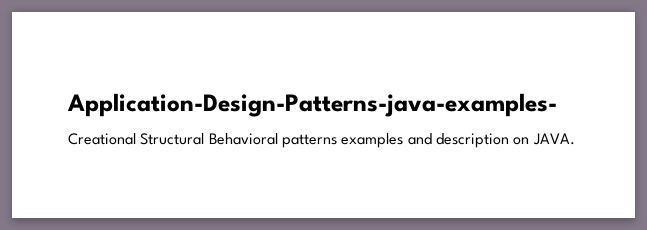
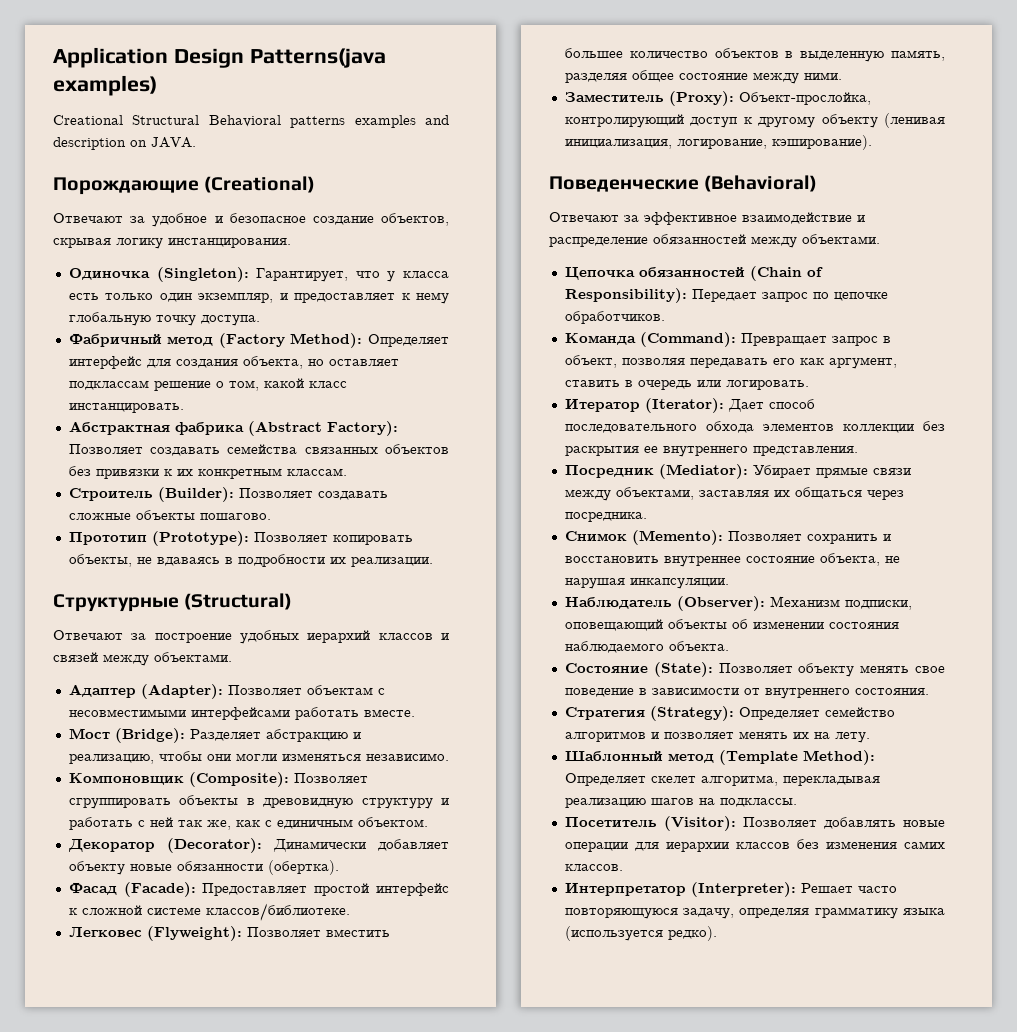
[67,93,557,117] Application-Design-Patterns-java-examples- -> [53,47,386,68] [53,75,157,96] Application Design Patterns(java examples)
(575, 139) none -> [53,176,316,195] [53,213,449,227] [53,238,291,249] [68,267,450,282] [68,292,449,304] [68,312,260,326] [68,333,449,348] [68,356,399,369] [68,378,347,391] [68,403,184,413] [68,421,398,436] [68,444,449,456] [68,466,347,479] [68,487,388,502] [68,510,271,520] [68,531,413,546] [68,554,433,567] [53,593,293,612] [53,630,449,644] [53,652,232,666] [68,684,385,699] [68,707,415,720] [68,728,361,743] [68,751,449,764] [68,772,368,787] [68,795,450,809] [68,817,428,830] [67,838,449,853] [68,860,339,875] [68,882,449,897] [68,903,350,921] [68,926,390,941] [564,48,945,62] [564,70,842,84] [564,91,871,106] [564,113,945,128] [564,135,872,150] [549,175,818,192] [549,212,865,225] [549,234,880,248] [564,266,823,281] [564,288,888,303] [564,311,665,324] [564,332,891,347] [564,355,897,369] [564,380,809,390] [564,398,815,413] [564,421,945,433] [564,446,858,457] [564,464,911,479] [564,487,904,501] [564,512,647,522] [564,530,891,545] [564,553,900,567] [564,578,729,589] [564,596,912,611] [564,619,899,631] [564,641,729,653] [564,662,945,677] [564,687,929,699] [564,706,895,721] [564,731,870,743] [564,750,875,765] [564,773,880,786] [564,798,797,808] [564,816,945,831] [564,839,945,852] [564,864,623,871] [564,882,897,897] [564,907,945,919] [564,926,717,941] // Порождающие (Creational) // Отвечают за удобное и безопасное создание объектов, скрывая логику инстанцирования. // Одиночка (Singleton): Гарантирует, что у класса есть только один экземпляр, и предоставляет к нему глобальную точку доступа. // Фабричный метод (Factory Method): Определяет интерфейс для создания объекта, но оставляет подклассам решение о том, какой класс инстанцировать. // Абстрактная фабрика (Abstract Factory): Позволяет создавать семейства связанных объектов без привязки к их конкретным классам. // Строитель (Builder): Позволяет создавать сложные объекты пошагово. // Прототип (Prototype): Позволяет копировать объекты, не вдаваясь в подробности их реализации. // Структурные (Structural) // Отвечают за построение удобных иерархий классов и связей между объектами. // Адаптер (Adapter): Позволяет объектам с несовместимыми интерфейсами работать вместе. // Мост (Bridge): Разделяет абстракцию и реализацию, чтобы они могли изменяться независимо. // Компоновщик (Composite): Позволяет сгруппировать объекты в древовидную структуру и работать с ней так же, как с единичным объектом. // Декоратор (Decorator): Динамически добавляет объекту новые обязанности (обертка). // Фасад (Facade): Предоставляет простой интерфейс к сложной системе классов/библиотеке. // Легковес (Flyweight): Позволяет вместить большее количество объектов в выделенную память, разделяя общее состояние между ними. // Заместитель (Proxy): Объект-прослойка, контролирующий доступ к другому объекту (ленивая инициализация, логирование, кэширование). // Поведенческие (Behavioral) // Отвечают за эффективное взаимодействие и распределение обязанностей между объектами. // Цепочка обязанностей (Chain of Responsibility): Передает запрос по цепочке обработчиков. // Команда (Command): Превращает запрос в объект, позволяя передавать его как аргумент, ставить в очередь или логировать. // Итератор (Iterator): Дает способ последовательного обхода элементов коллекции без раскрытия ее внутреннего представления. // Посредник (Mediator): Убирает прямые связи между объектами, заставляя их общаться через посредника. // Снимок (Memento): Позволяет сохранить и восстановить внутреннее состояние объекта, не нарушая инкапсуляции. // Наблюдатель (Observer): Механизм подписки, оповещающий объекты об изменении состояния наблюдаемого объекта. // Состояние (State): Позволяет объекту менять свое поведение в зависимости от внутреннего состояния. // Стратегия (Strategy): Определяет семейство алгоритмов и позволяет менять их на лету. // Шаблонный метод (Template Method): Определяет скелет алгоритма, перекладывая реализацию шагов на подклассы. // Посетитель (Visitor): Позволяет добавлять новые операции для иерархии классов без изменения самих классов. // Интерпретатор (Interpreter): Решает часто повторяющуюся задачу, определяя грамматику языка (используется редко).

